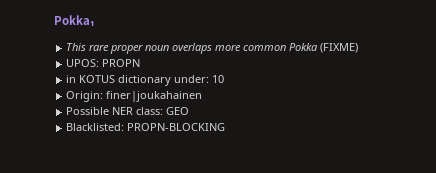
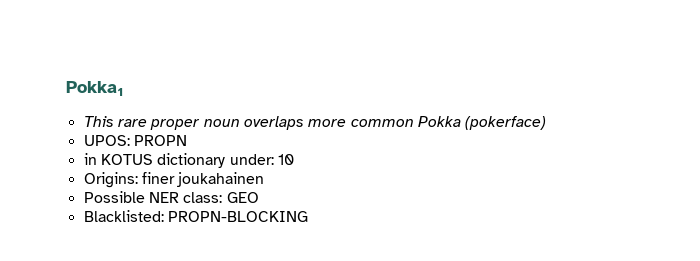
[320,43,359,53] (FIXME) -> [465,116,547,130] (pokerface)
[66,91,203,102] Origin: finer|joukahainen -> [83,172,265,188] Origins: finer joukahainen

